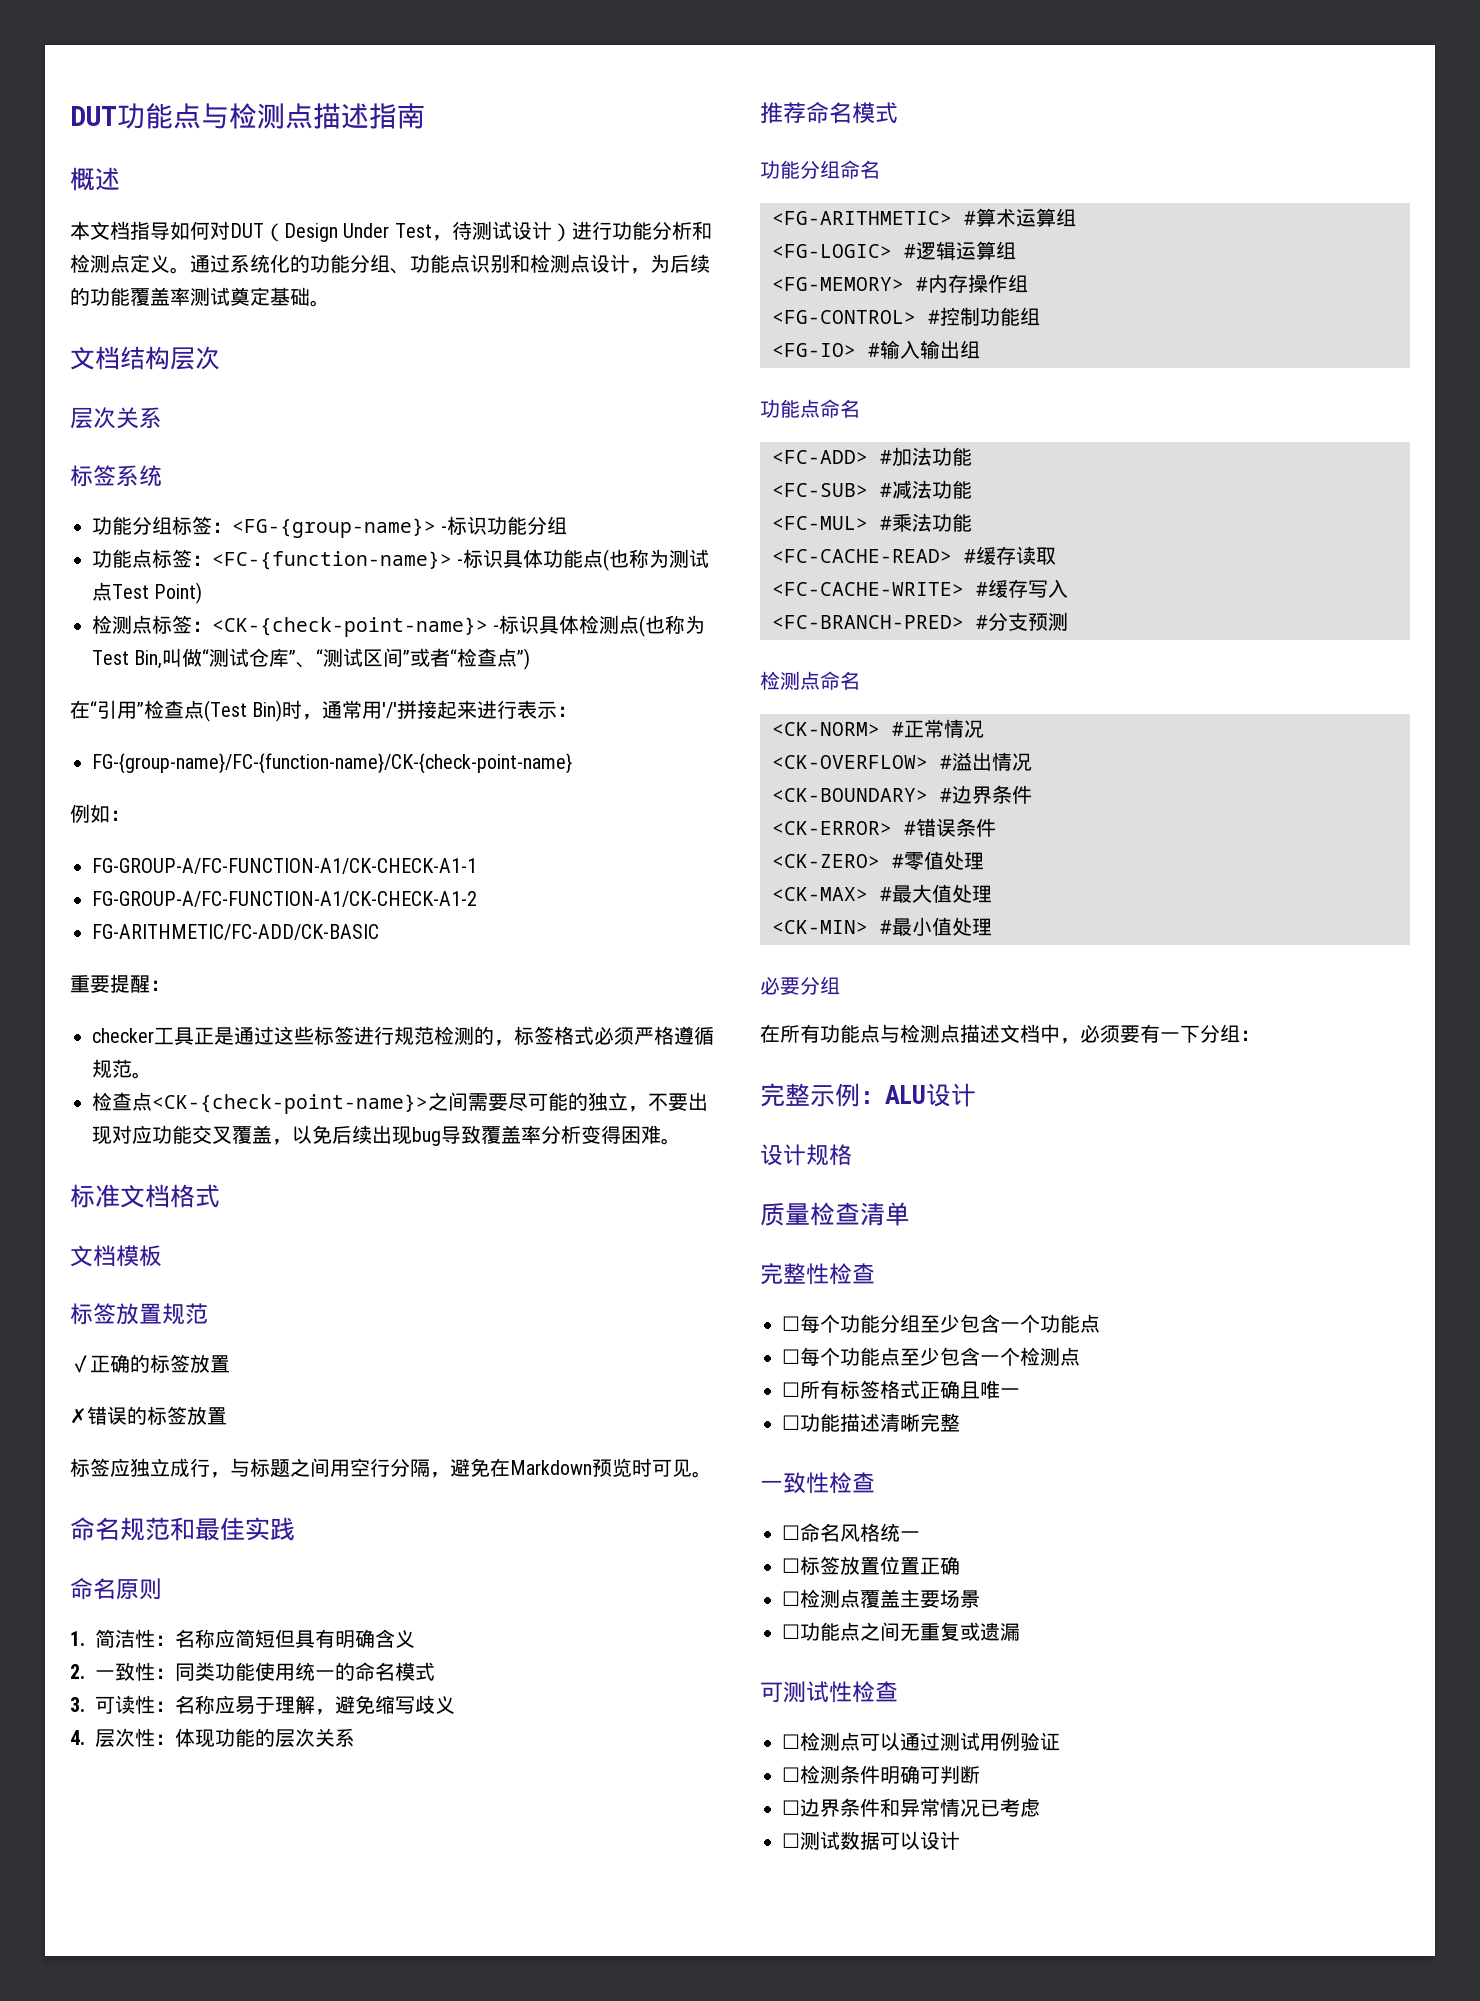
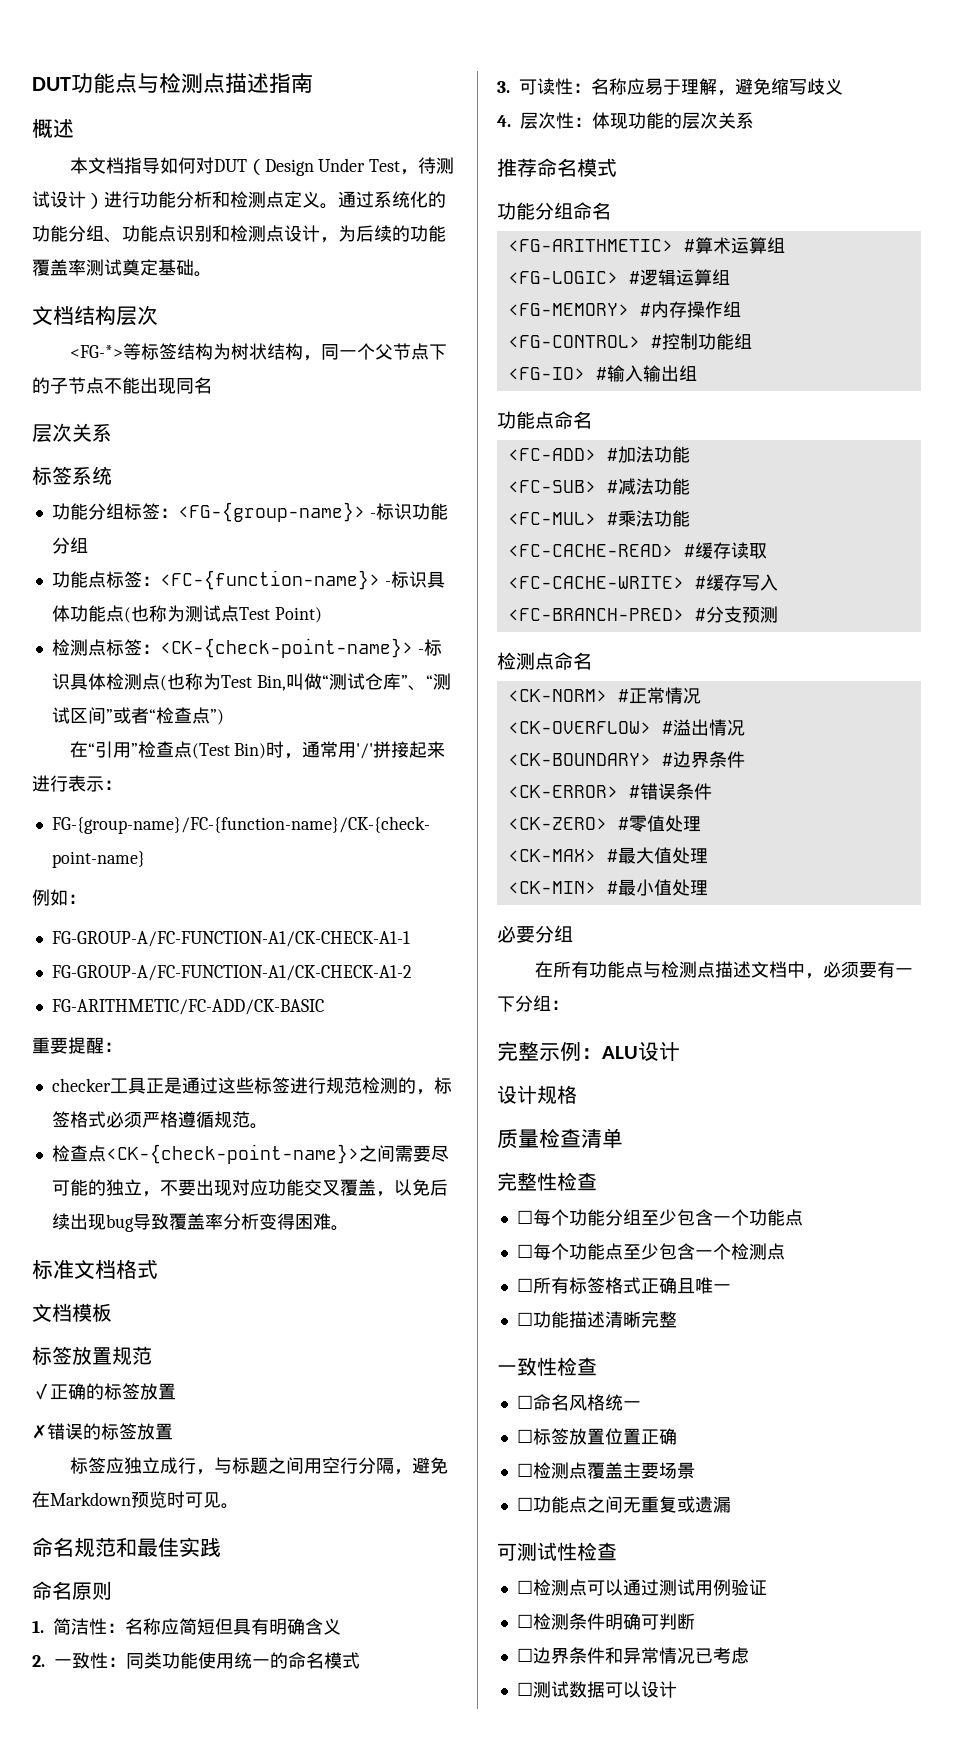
(220, 358) none -> [69,343,447,361] [32,377,212,394] // <FG-*>等标签结构为树状结构，同一个父节点下的子节点不能出现同名

